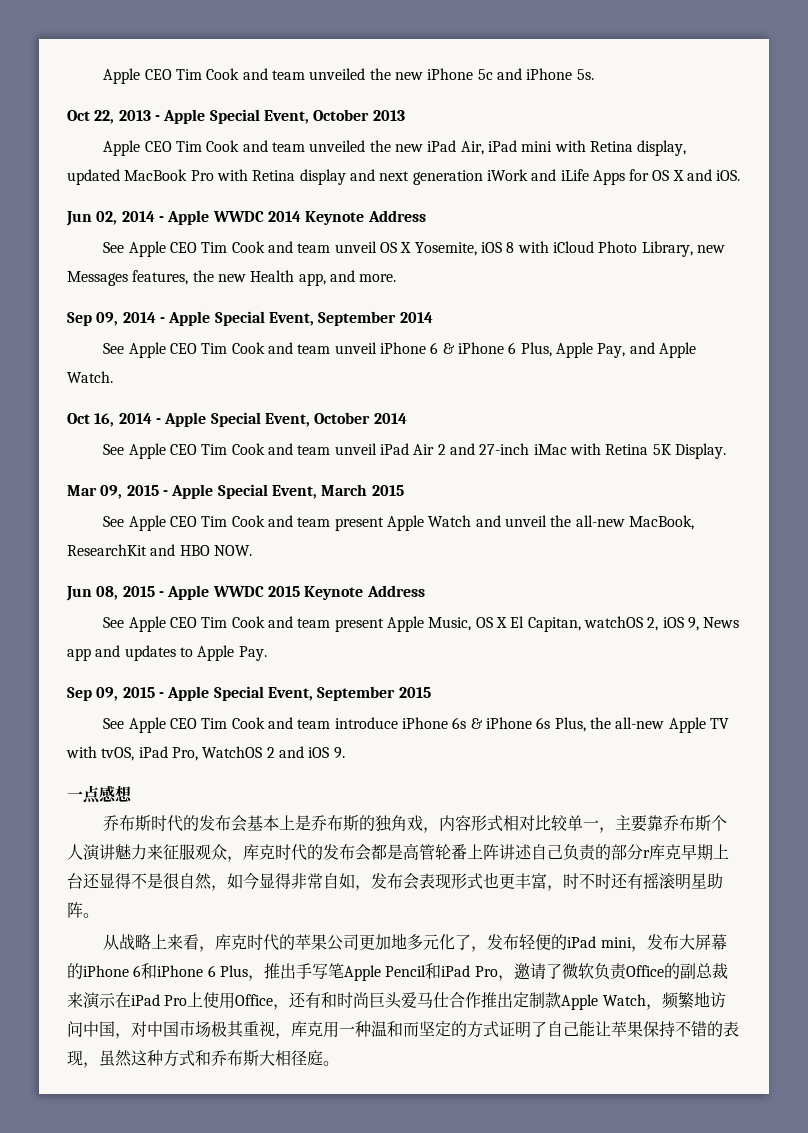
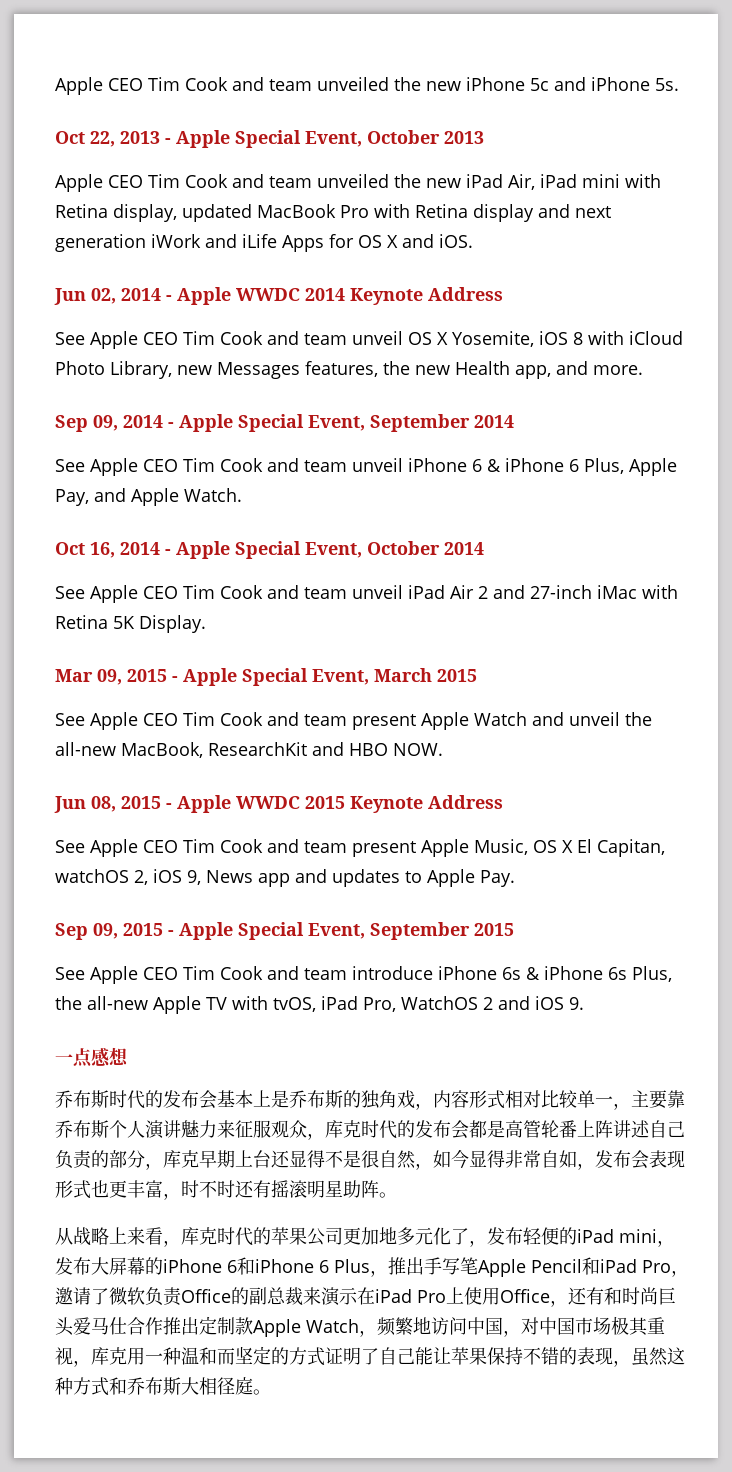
[643,850,650,858] r -> [145,1163,163,1170] ，

